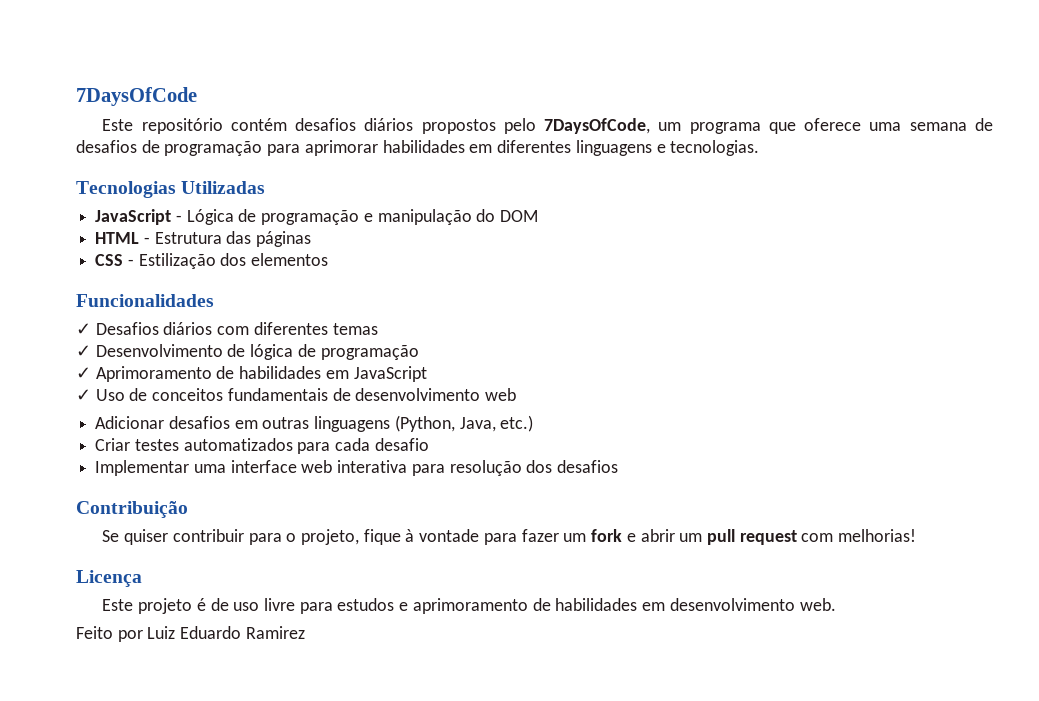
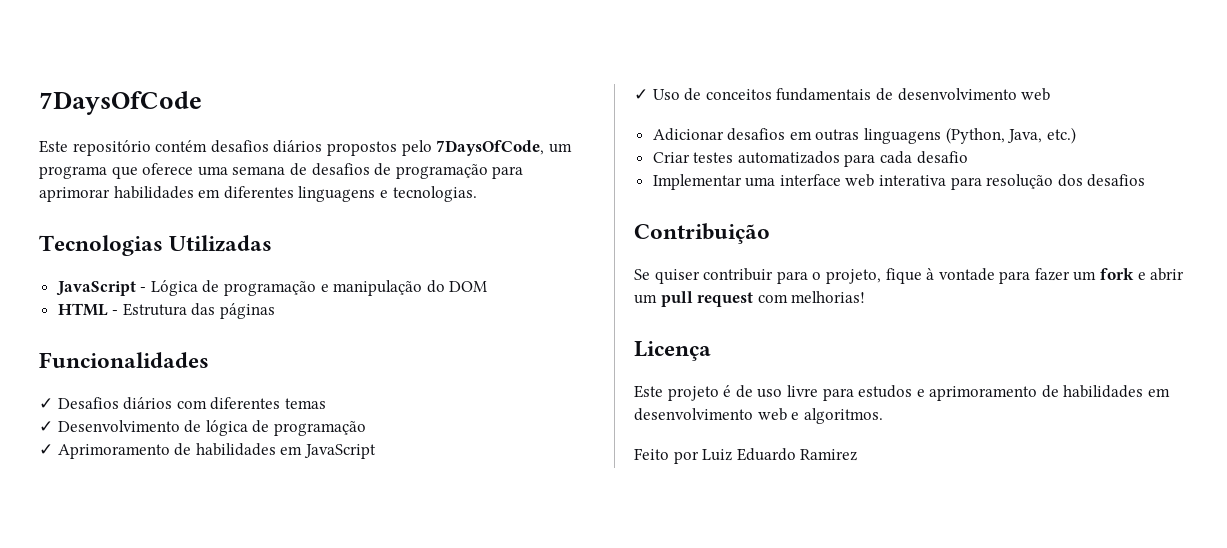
[95,253,329,269] // CSS - Estilização dos elementos -> (276, 311) none
[799,598,836,611] web. -> [757,408,883,424] web e algoritmos.

